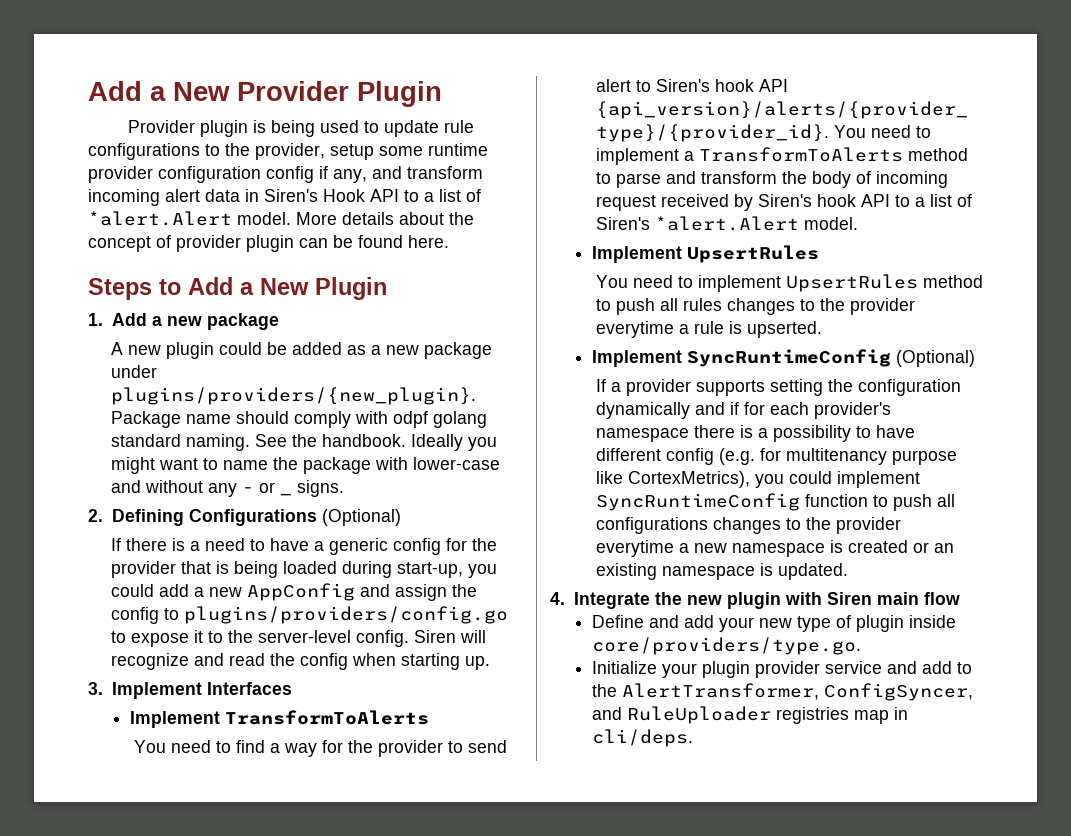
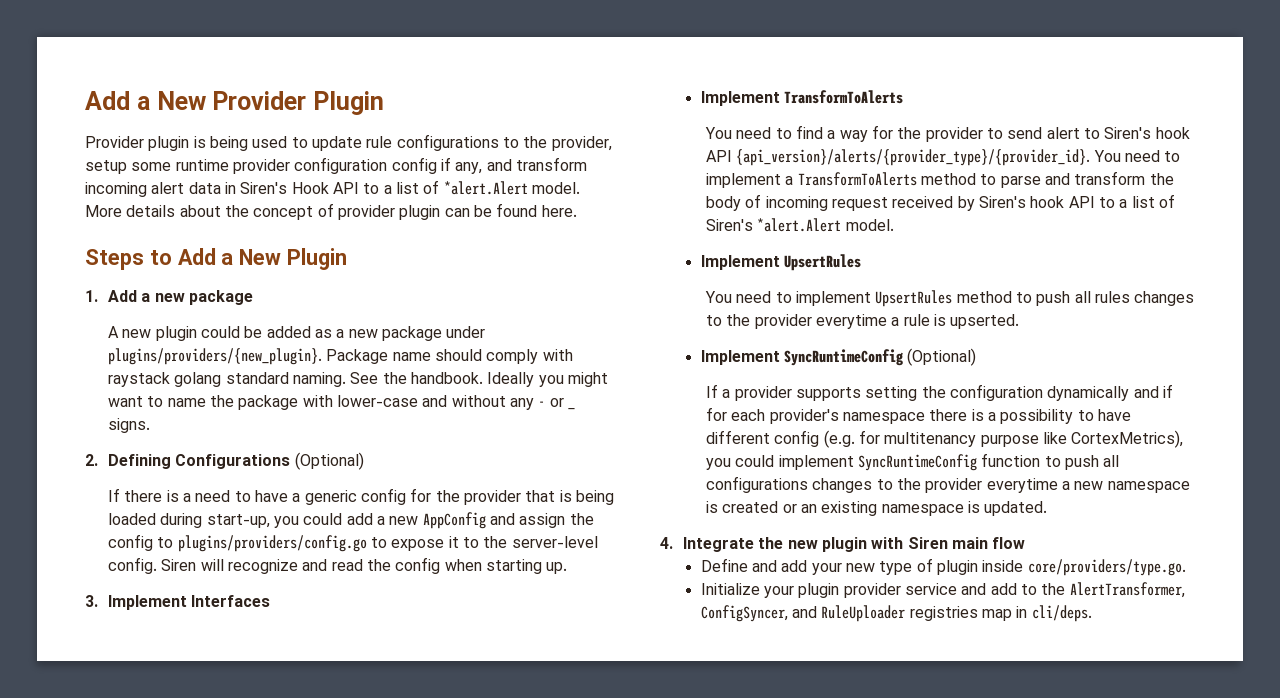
[392,411,428,428] odpf -> [108,372,171,387] raystack

